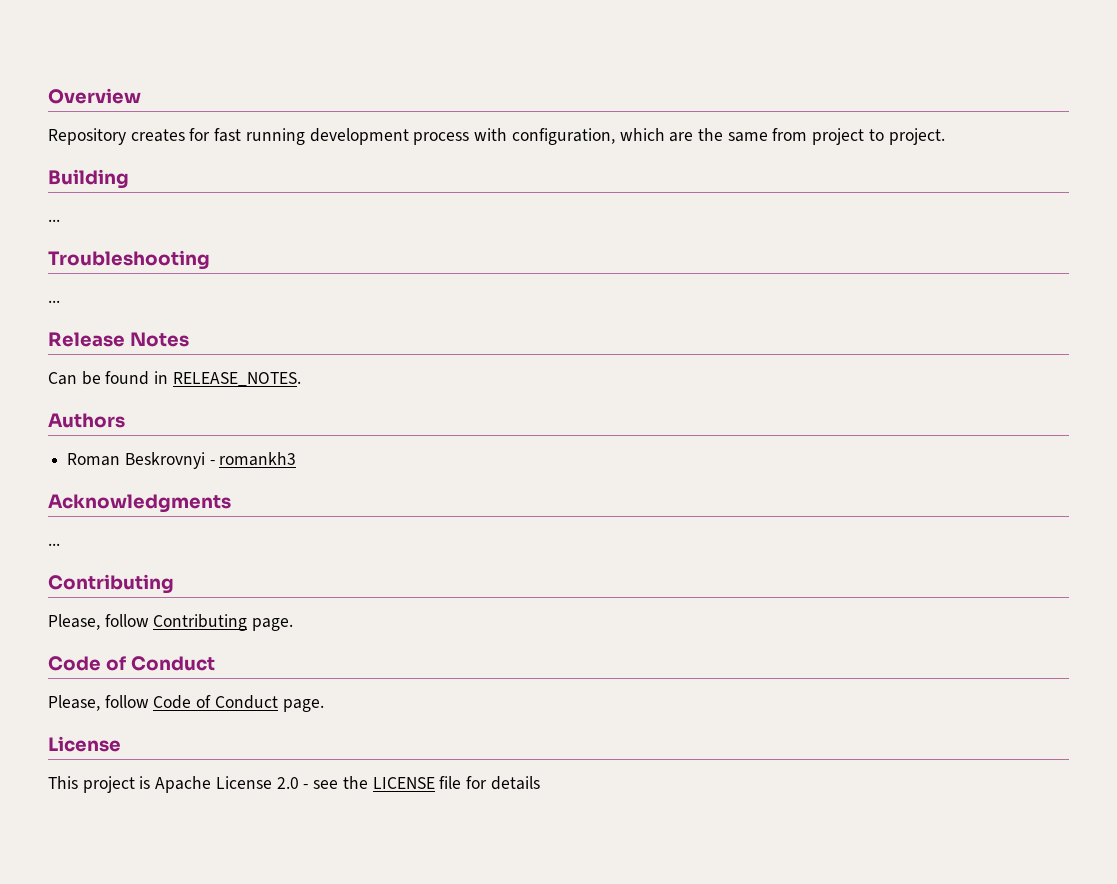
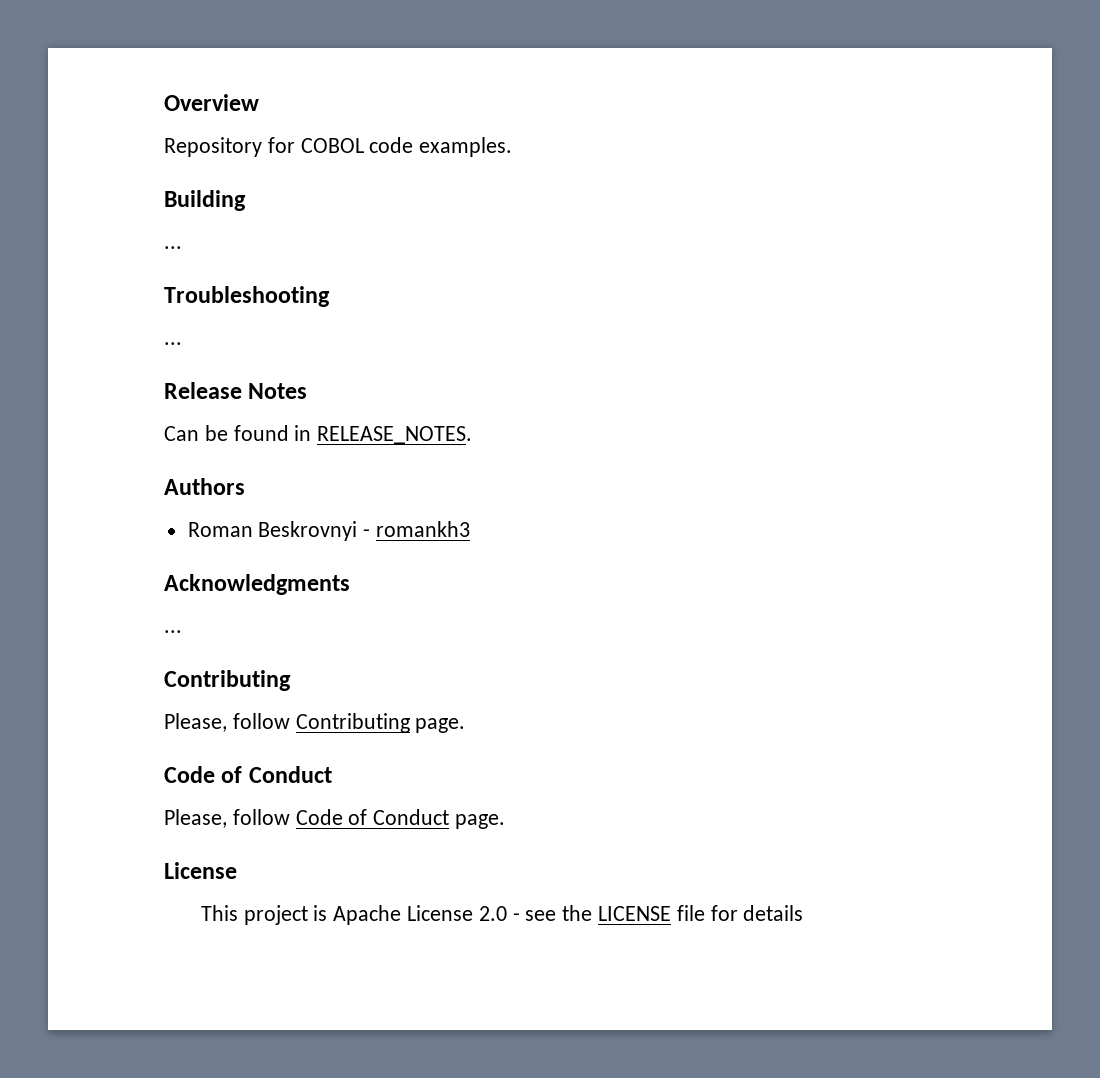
[130,128,945,145] creates for fast running development process with configuration, which are the same from project to project. -> [267,137,513,157] for COBOL code examples.

